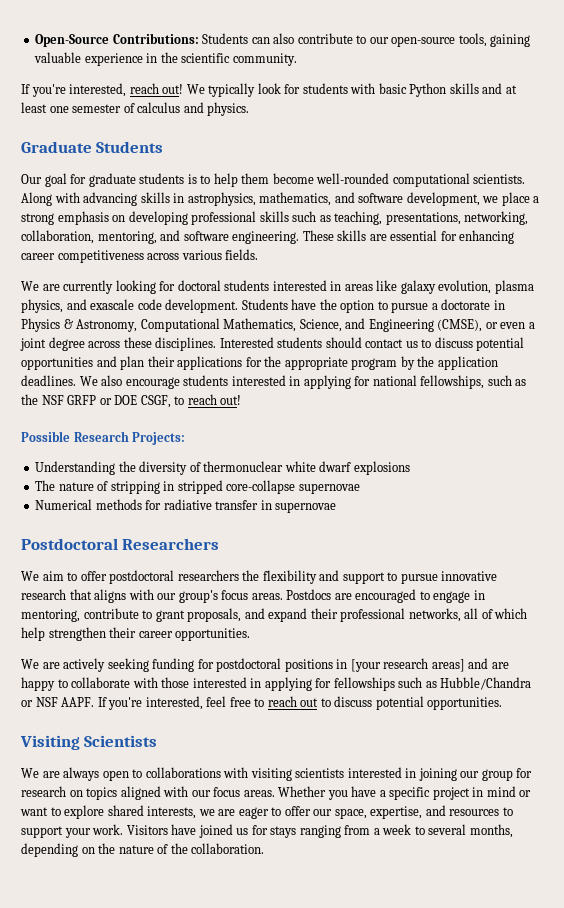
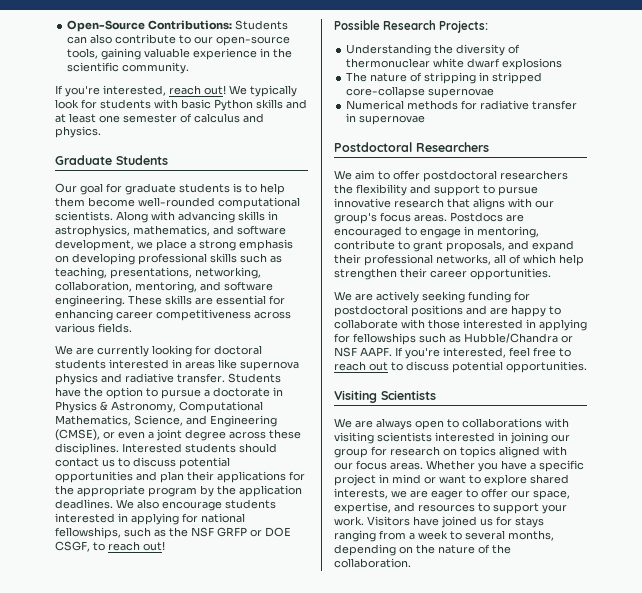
[400,280,534,294] [21,299,239,313] galaxy evolution, plasma physics, and exascale code development. -> [240,361,299,371] [55,373,225,385] supernova physics and radiative transfer.
[336,658,465,672] in [your research areas] -> (463, 311) none

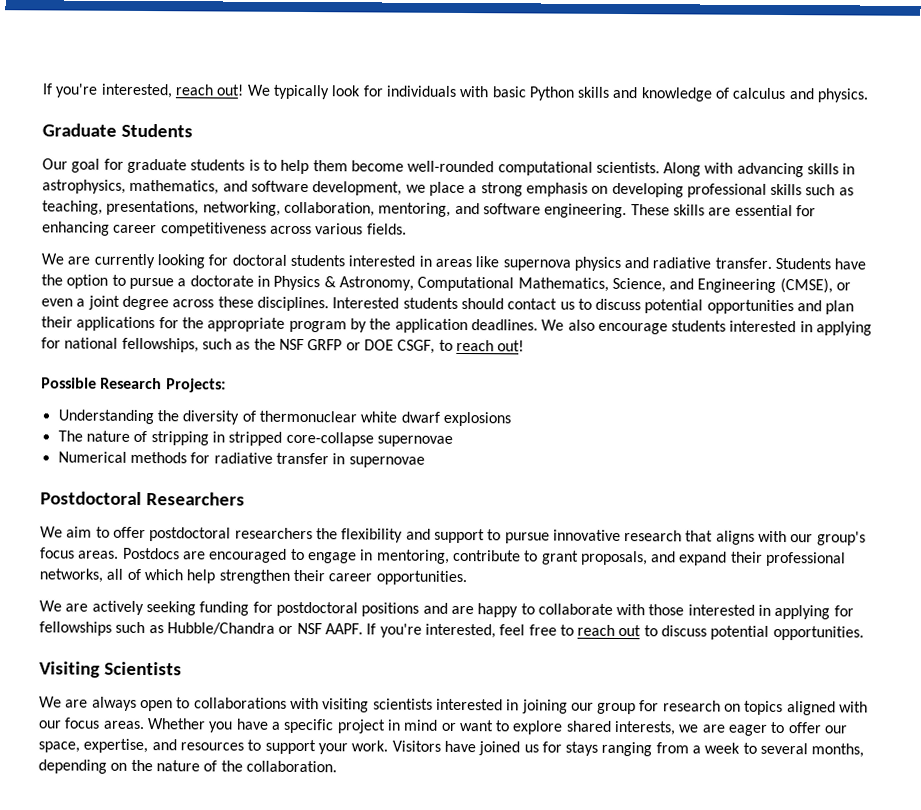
[67,20,289,32] [67,34,291,46] [67,48,293,60] [67,62,190,74] Open-Source Contributions: Students can also contribute to our open-source tools, gaining valuable experience in the scientific community. // -> (42, 89) none
[100,99,151,109] students -> [385,85,457,97] individuals
[55,113,177,123] at least one semester -> [640,87,712,102] knowledge

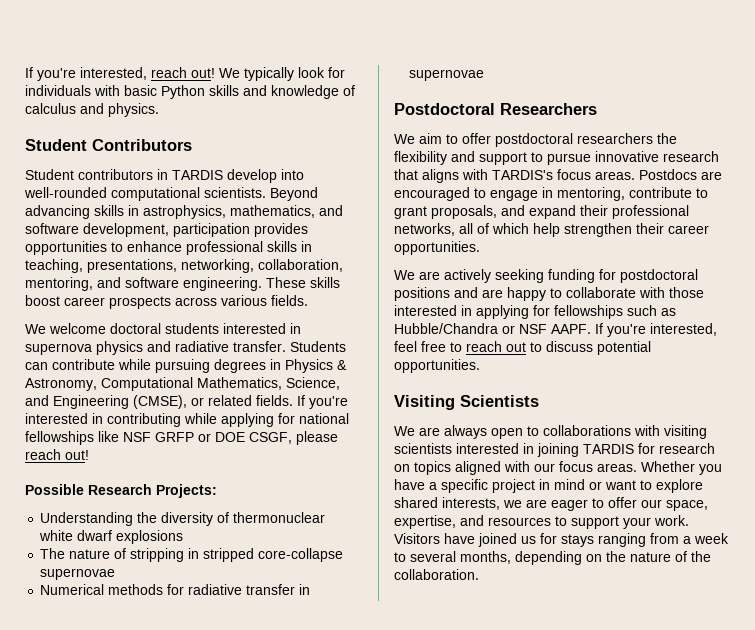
[42,123,193,138] [42,158,404,175] Graduate Students // Our goal for graduate students is to help them become -> [25,139,192,151] [25,169,304,183] Student Contributors // Student contributors in TARDIS develop into
[663,162,734,177] Along with -> [270,187,318,201] Beyond
[405,181,854,198] we place a strong emphasis on developing professional skills such as -> [173,223,308,237] [25,241,312,255] participation provides opportunities to enhance professional skills in
[708,204,816,217] [42,221,267,237] are essential for enhancing career competitiveness -> [25,295,171,309] boost career prospects
[67,253,229,269] are currently looking for -> [49,323,106,334] welcome
[434,256,500,268] areas like -> (301, 328) none
[834,258,867,270] [41,274,254,290] have the option to pursue a doctorate -> [25,359,266,373] can contribute while pursuing degrees
[41,295,855,315] [41,316,873,336] [41,337,276,353] even a joint degree across these disciplines. Interested students should contact us to discuss potential opportunities and plan their applications for the appropriate program by the application deadlines. We also encourage students interested in applying for national fellowships, such as the -> [208,395,348,409] [25,413,349,427] [25,431,119,445] related fields. If you're interested in contributing while applying for national fellowships like
[438,339,453,351] to -> [296,431,338,445] please
[790,531,866,546] our group's -> [492,170,553,180] TARDIS's
[570,702,637,715] our group -> [583,444,634,454] TARDIS

